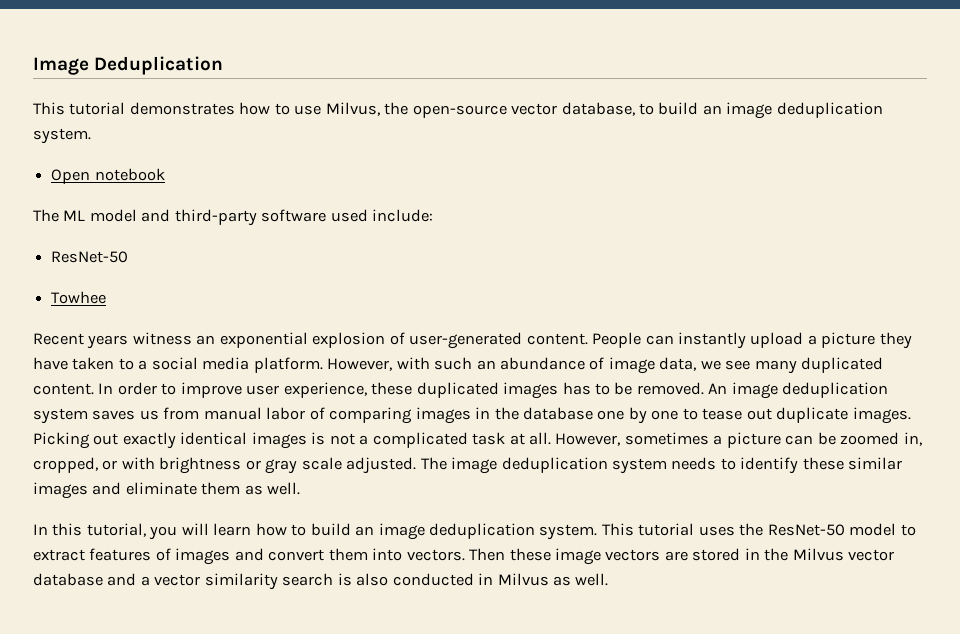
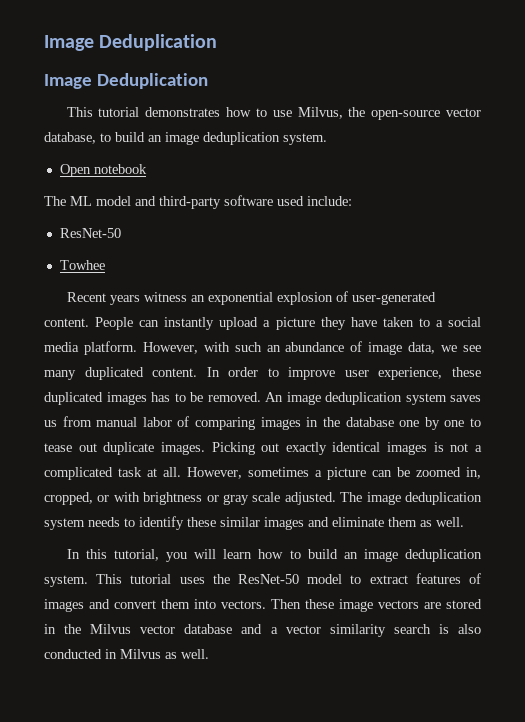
[33,56,224,75] Image Deduplication -> [44,34,218,51] [44,73,208,89] Image Deduplication // Image Deduplication

